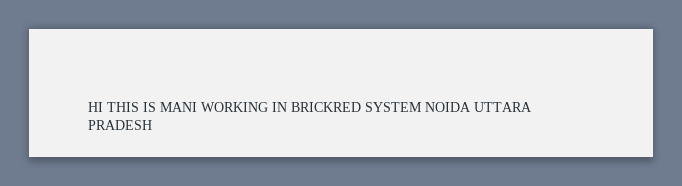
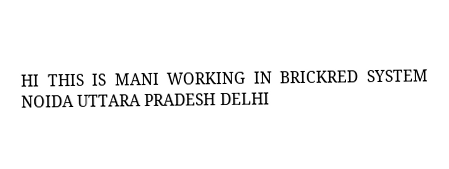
(152, 125) none -> [219,92,270,106] DELHI

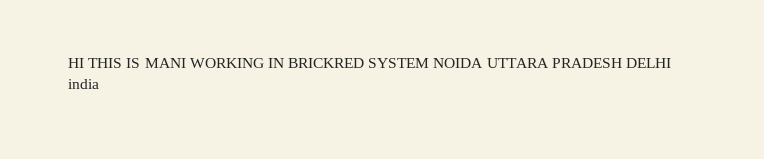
(270, 99) none -> [68,79,99,89] india

